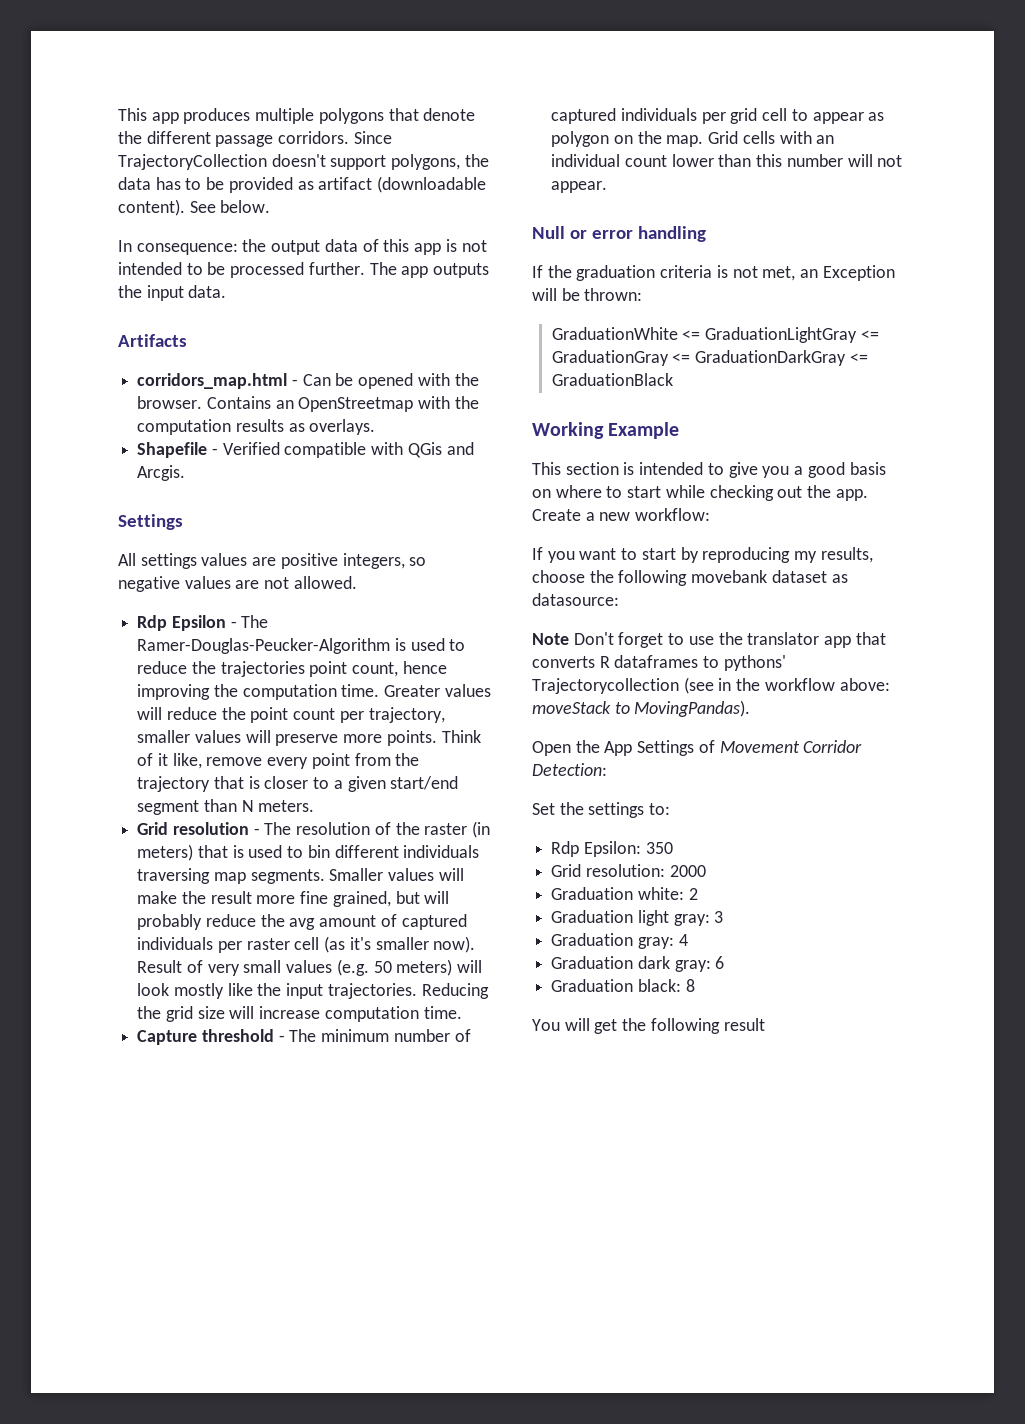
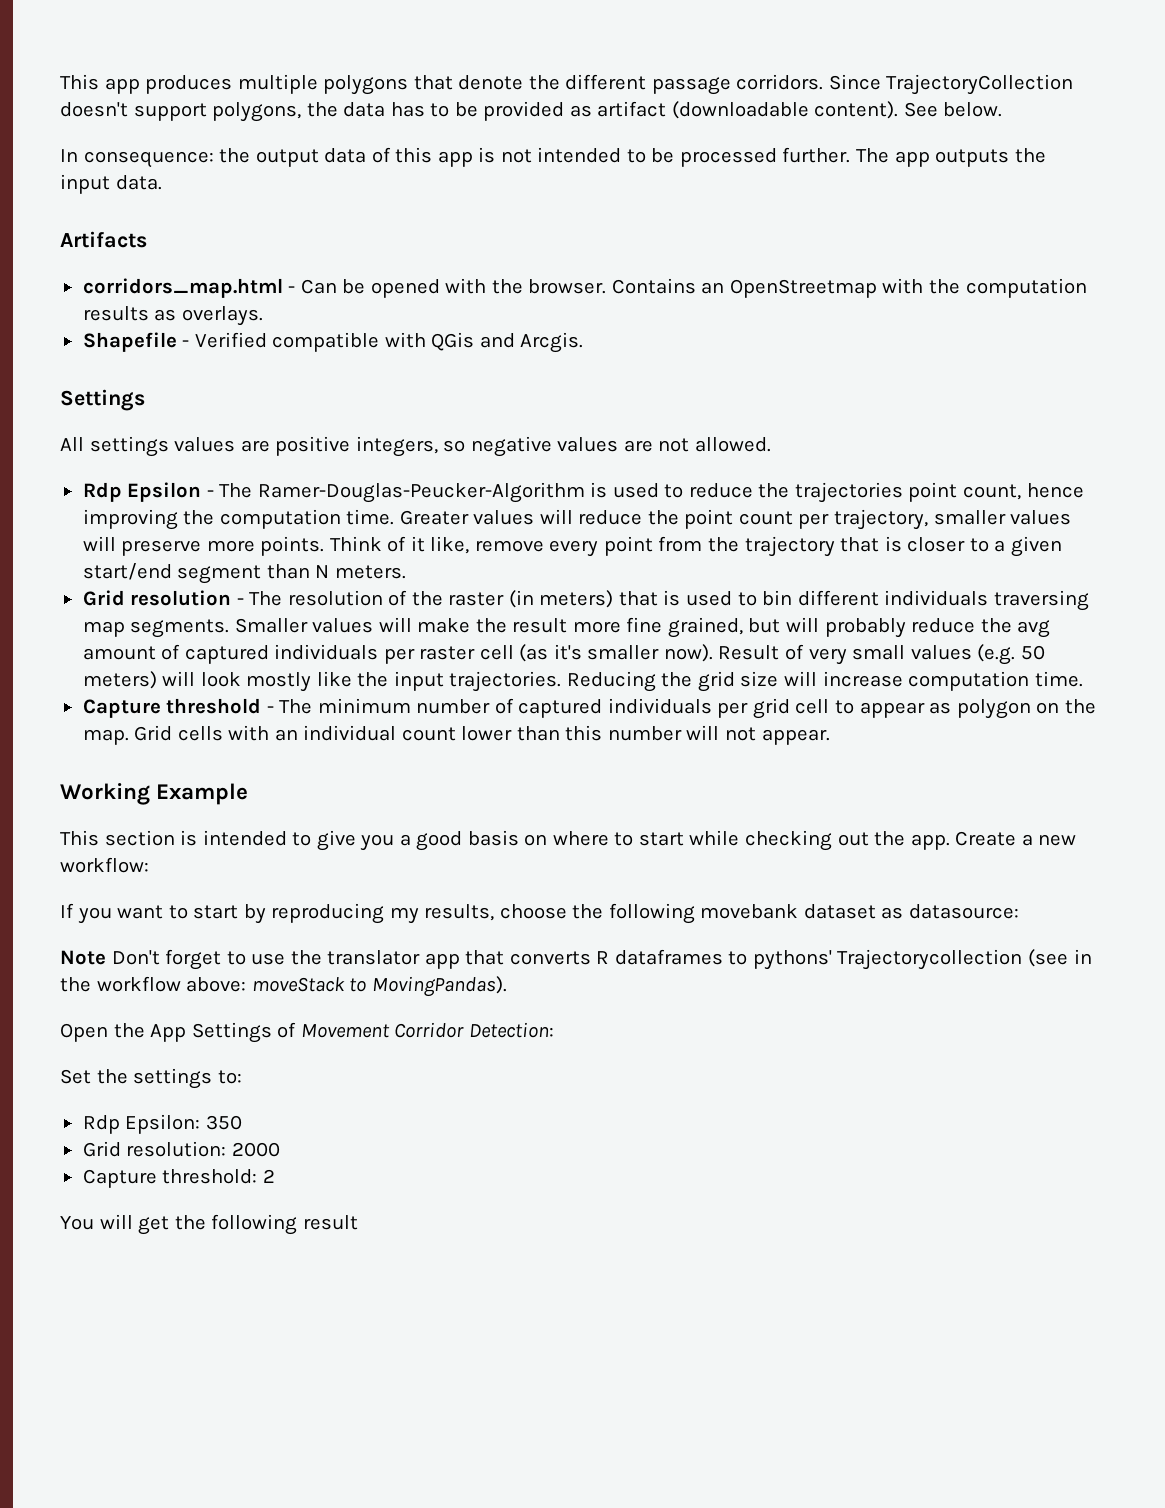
[532,226,706,242] [532,265,895,281] [532,288,643,301] [551,327,879,343] [551,350,868,366] [551,373,673,386] // Null or error handling // If the graduation criteria is not met, an Exception will be thrown: // GraduationWhite <= GraduationLightGray <= GraduationGray <= GraduationDarkGray <= GraduationBlack -> (830, 737) none
[551,887,684,900] Graduation white: -> [82,1169,258,1188] Capture threshold:
[551,910,724,926] [551,933,688,949] [551,956,725,972] [551,979,695,992] // Graduation light gray: 3 // Graduation gray: 4 // Graduation dark gray: 6 // Graduation black: 8 -> (275, 1176) none

